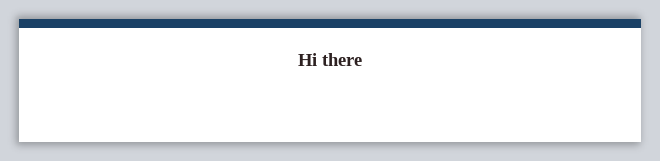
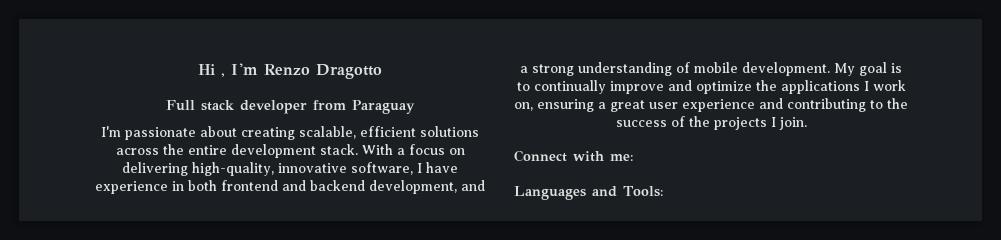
[322,53,362,66] there -> [221,63,382,79] [166,100,415,114] [101,126,479,140] [115,144,465,158] [122,162,458,176] [95,180,485,194] [520,62,902,76] [516,80,906,94] [514,98,908,112] [615,116,807,130] [514,150,634,162] [514,186,664,200] , I'm Renzo Dragotto // Full stack developer from Paraguay // I'm passionate about creating scalable, efficient solutions across the entire development stack. With a focus on delivering high-quality, innovative software, I have experience in both frontend and backend development, and a strong understanding of mobile development. My goal is to continually improve and optimize the applications I work on, ensuring a great user experience and contributing to the success of the projects I join. // Connect with me: // Languages and Tools:

